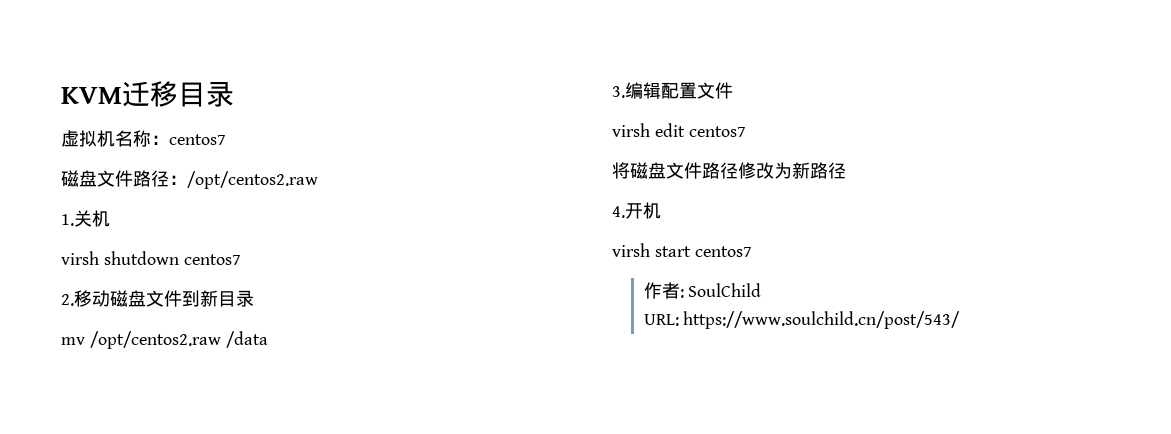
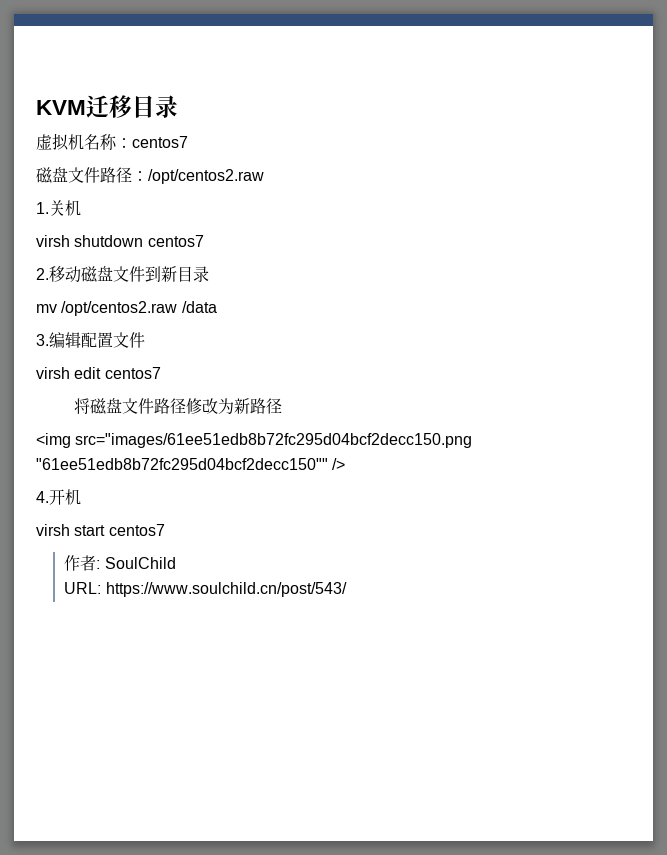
(846, 170) none -> [36,433,473,448] [36,458,346,470] // <img src="images/61ee51edb8b72fc295d04bcf2decc150.png "61ee51edb8b72fc295d04bcf2decc150"" />

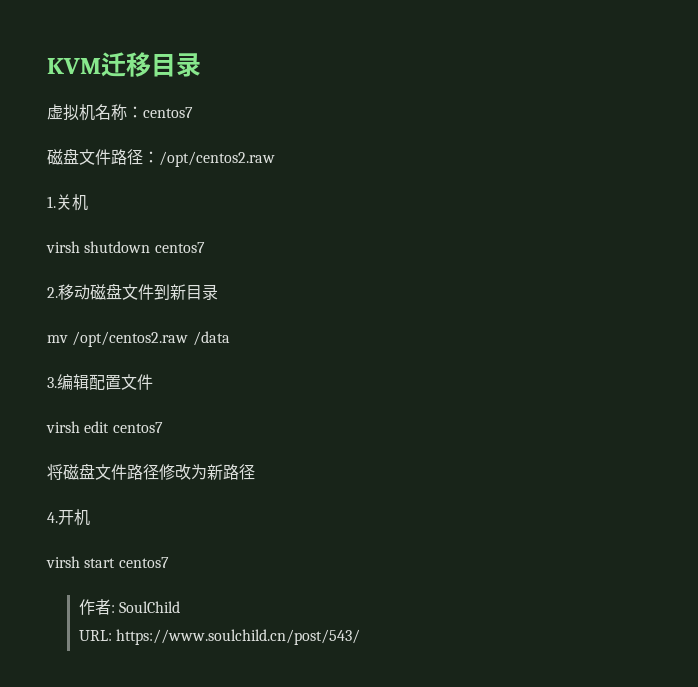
[36,433,473,448] [36,458,346,470] // <img src="images/61ee51edb8b72fc295d04bcf2decc150.png "61ee51edb8b72fc295d04bcf2decc150"" /> -> (255, 472) none

